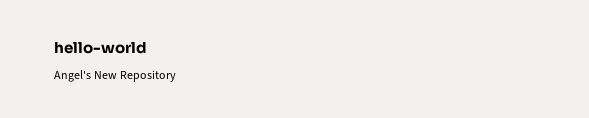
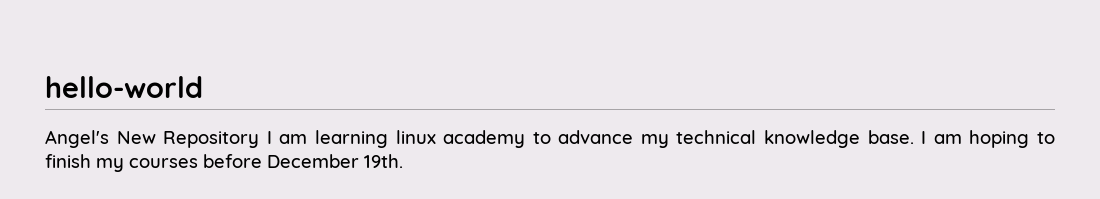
(177, 76) none -> [266,130,1056,148] [45,154,403,172] I am learning linux academy to advance my technical knowledge base. I am hoping to finish my courses before December 19th.

